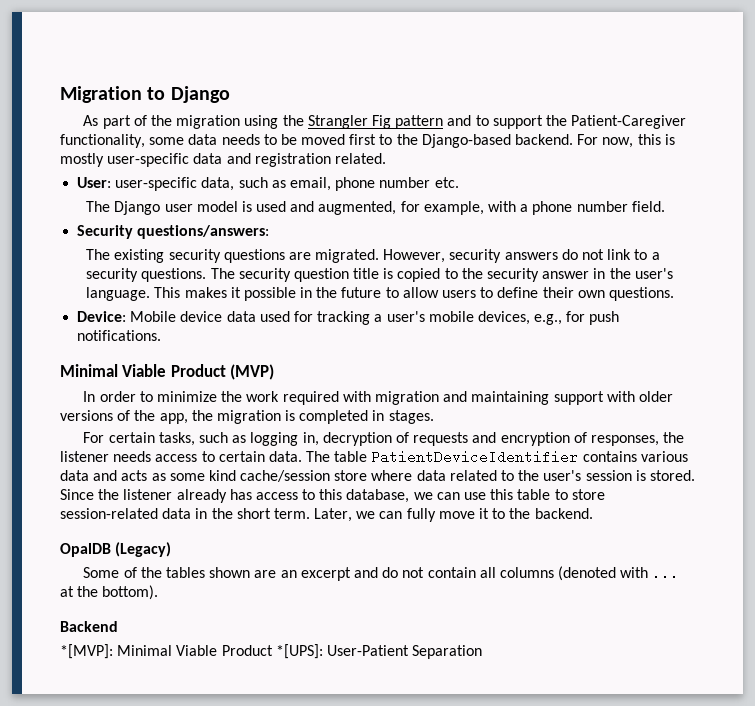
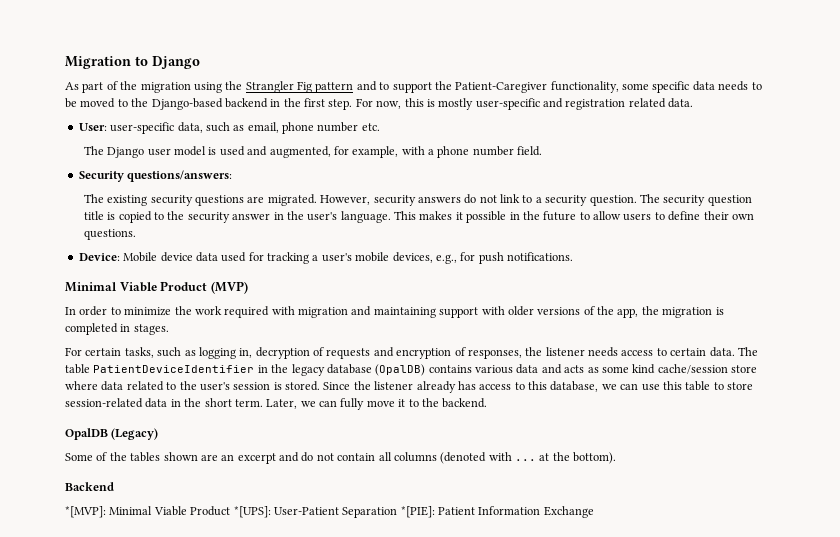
(185, 141) none -> [652,81,690,93] specific
[349,134,377,145] first -> (116, 103) none
[515,134,574,145] backend. -> [224,98,353,110] backend in the first step.
[193,153,223,164] data -> (540, 104) none
[334,153,386,164] related. -> [628,98,694,108] related data.
[141,268,207,282] questions. -> [589,195,637,206] question.
(579, 457) none -> [257,364,426,376] in the legacy database (OpalDB)
(483, 652) none -> [400,506,594,518] *[PIE]: Patient Information Exchange

